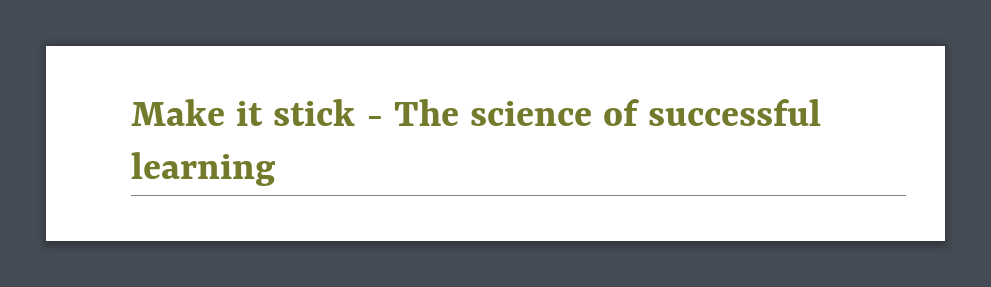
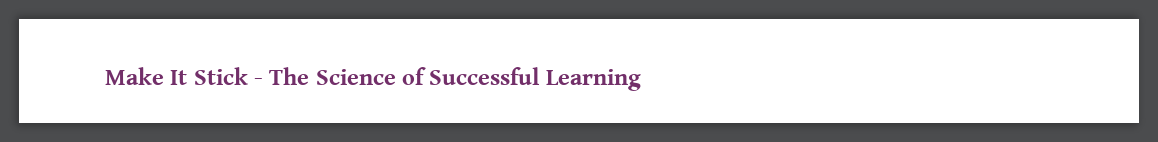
[236,99,822,126] [131,152,275,186] it stick - The science of successful learning -> [170,67,641,91] It Stick - The Science of Successful Learning

